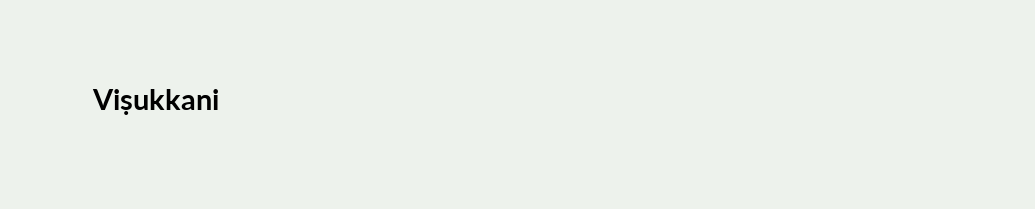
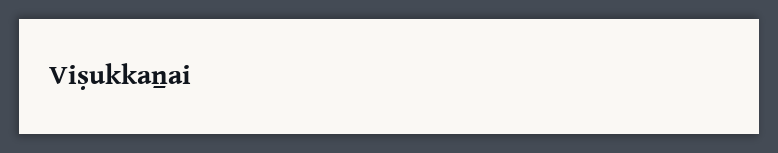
[92,89,219,115] Viṣukkani -> [49,63,191,90] Viṣukkaṉai

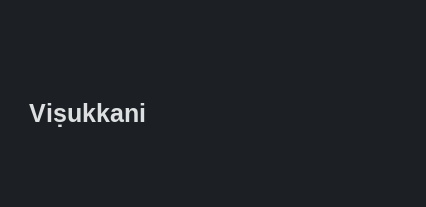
[49,63,191,90] Viṣukkaṉai -> [29,103,146,127] Viṣukkani

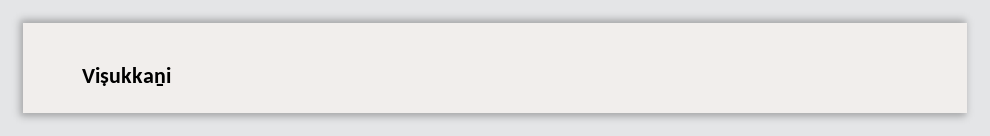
[29,103,146,127] Viṣukkani -> [82,67,171,86] Viṣukkaṉi

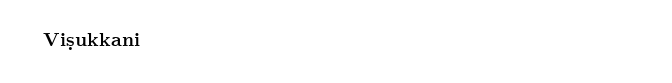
[82,67,171,86] Viṣukkaṉi -> [43,33,140,50] Viṣukkani

